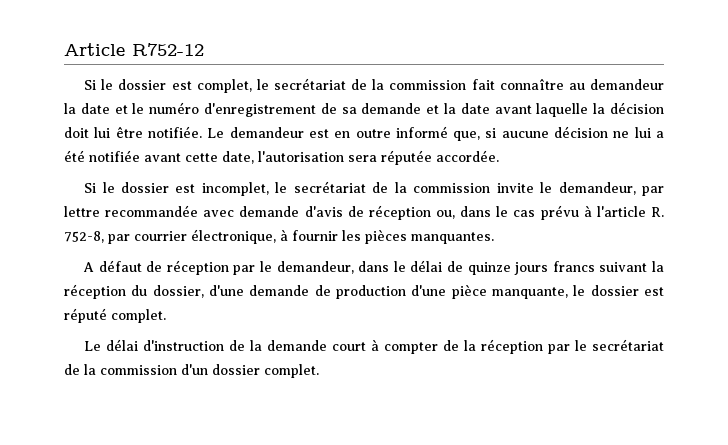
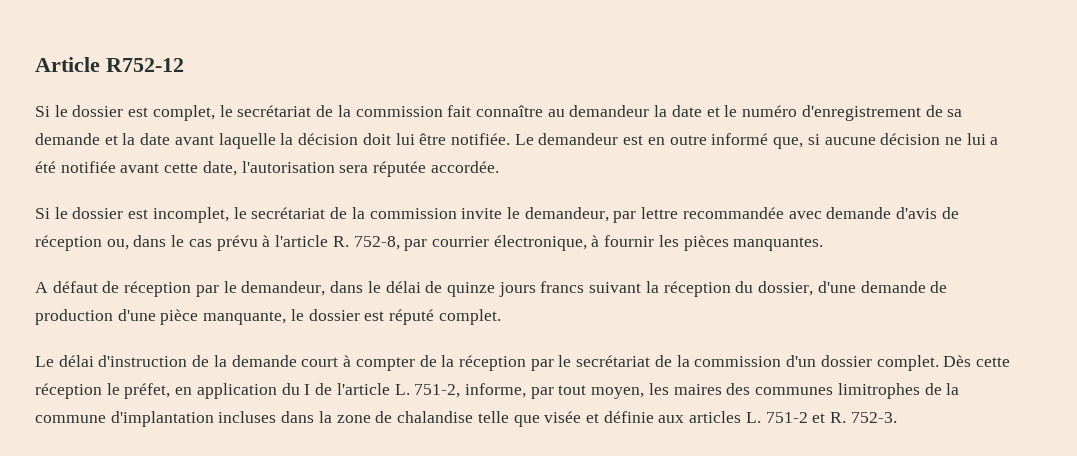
(319, 371) none -> [943,355,1010,367] [35,383,960,399] [35,411,897,427] Dès cette réception le préfet, en application du I de l'article L. 751-2, informe, par tout moyen, les maires des communes limitrophes de la commune d'implantation incluses dans la zone de chalandise telle que visée et définie aux articles L. 751-2 et R. 752-3.

